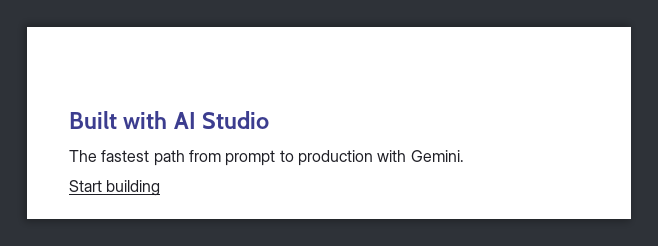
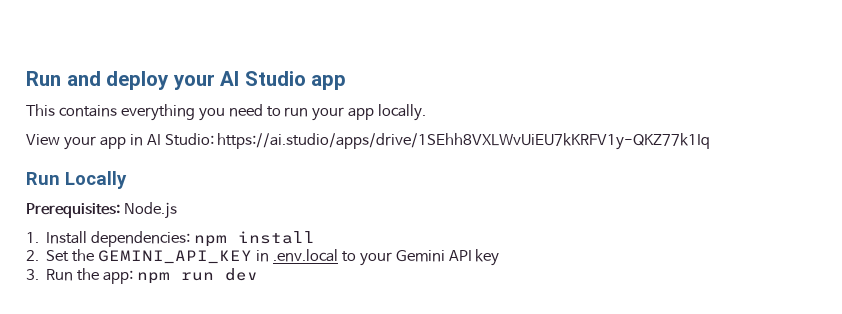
[69,111,270,129] [69,150,464,166] [69,180,161,196] Built with AI Studio // The fastest path from prompt to production with Gemini. // Start building -> [26,71,347,90] [26,104,427,121] [26,133,711,150] [26,171,127,189] [26,202,177,219] [26,231,316,247] [26,249,500,266] [26,268,258,284] Run and deploy your AI Studio app // This contains everything you need to run your app locally. // View your app in AI Studio: https://ai.studio/apps/drive/1SEhh8VXLWvUiEU7kKRFV1y-QKZ77k1Iq // Run Locally // Prerequisites: Node.js // 1. Install dependencies: npm install // 2. Set the GEMINI_API_KEY in .env.local to your Gemini API key // 3. Run the app: npm run dev

